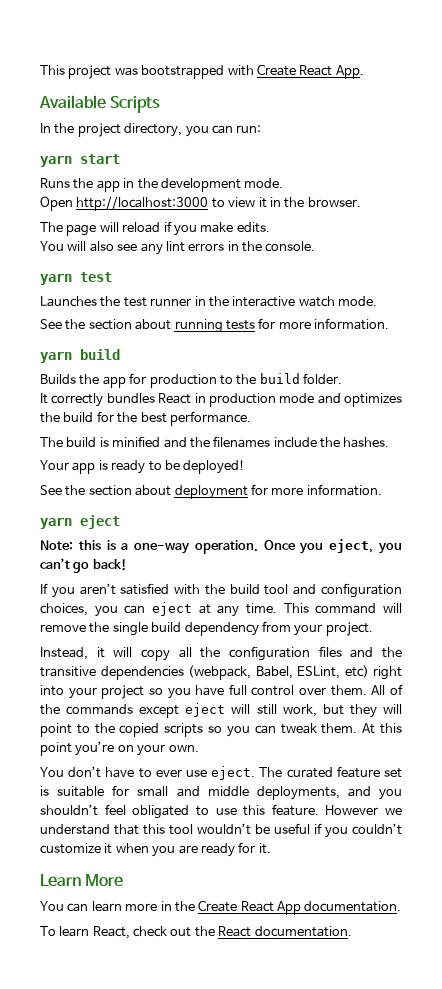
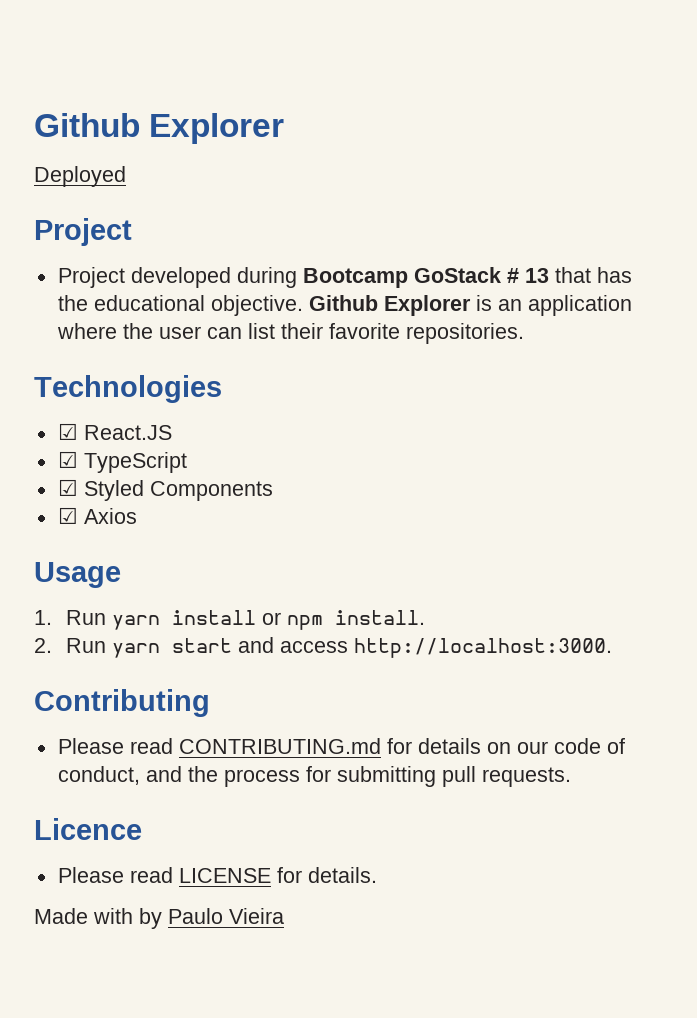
[40,64,364,79] [39,95,161,113] [40,123,262,137] [40,154,120,167] [40,178,284,192] [40,196,361,211] [40,221,270,236] [40,241,316,255] [40,272,112,285] [40,296,377,307] [40,318,389,333] [40,349,120,363] [40,373,342,388] [40,393,402,407] [40,411,251,426] [40,436,390,448] [40,460,246,474] [40,484,382,499] [40,515,120,529] [40,539,402,554] [40,558,127,573] [40,583,402,598] [40,602,402,617] [40,621,373,636] [40,646,403,661] [40,665,402,680] [40,684,403,699] [40,703,402,718] [40,723,402,737] [40,741,199,756] [40,766,402,780] [40,785,402,800] [40,804,402,819] [40,823,402,838] [40,842,271,857] [40,874,124,887] [40,900,402,915] [40,926,352,939] This project was bootstrapped with Create React App. // Available Scripts // In the project directory, you can run: // yarn start // Runs the app in the development mode. // Open http://localhost:3000 to view it in the browser. // The page will reload if you make edits. // You will also see any lint errors in the console. // yarn test // Launches the test runner in the interactive watch mode. // See the section about running tests for more information. // yarn build // Builds the app for production to the build folder. // It correctly bundles React in production mode and optimizes the build for the best performance. // The build is minified and the filenames include the hashes. // Your app is ready to be deployed! // See the section about deployment for more information. // yarn eject // Note: this is a one-way operation. Once you eject, you can’t go back! // If you aren’t satisfied with the build tool and configuration choices, you can eject at any time. This command will remove the single build dependency from your project. // Instead, it will copy all the configuration files and the transitive dependencies (webpack, Babel, ESLint, etc) right into your project so you have full control over them. All of the commands except eject will still work, but they will point to the copied scripts so you can tweak them. At this point you’re on your own. // You don’t have to ever use eject. The curated feature set is suitable for small and middle deployments, and you shouldn’t feel obligated to use this feature. However we understand that this tool wouldn’t be useful if you couldn’t customize it when you are ready for it. // Learn More // You can learn more in the Create React App documentation. // To learn React, check out the React documentation. -> [34,113,285,144] [34,166,126,187] [34,218,132,246] [57,267,632,288] [57,295,632,316] [56,323,524,344] [34,375,222,403] [57,423,172,440] [57,451,187,473] [57,479,273,501] [57,507,137,524] [34,562,121,588] [34,610,425,630] [34,637,612,658] [34,689,210,717] [57,738,625,754] [57,766,571,787] [34,818,142,840] [57,867,377,883] [34,908,284,929] Github Explorer // Deployed // Project // Project developed during Bootcamp GoStack # 13 that has the educational objective. Github Explorer is an application where the user can list their favorite repositories. // Technologies // ☑ React.JS // ☑ TypeScript // ☑ Styled Components // ☑ Axios // Usage // 1. Run yarn install or npm install. // 2. Run yarn start and access http://localhost:3000. // Contributing // Please read CONTRIBUTING.md for details on our code of conduct, and the process for submitting pull requests. // Licence // Please read LICENSE for details. // Made with by Paulo Vieira

